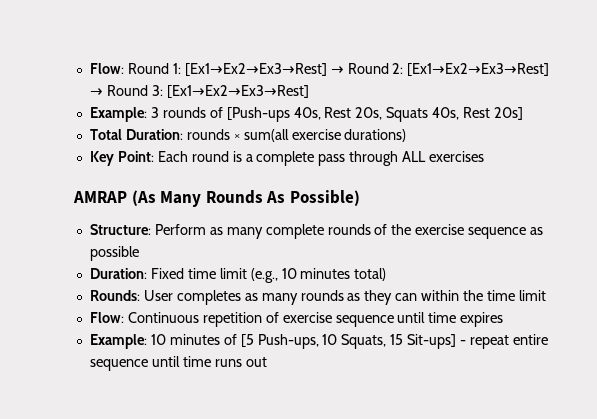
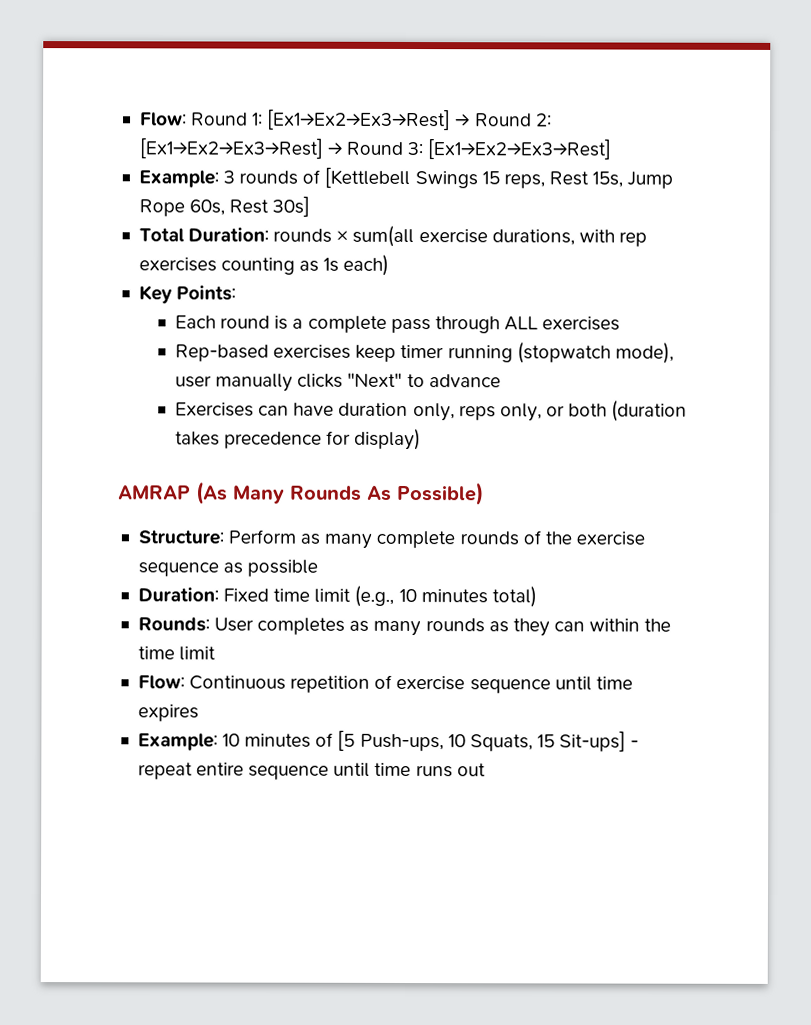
[226,107,524,122] [Push-ups 40s, Rest 20s, Squats 40s, Rest 20s] -> [324,167,674,189] [138,196,311,217] [Kettlebell Swings 15 reps, Rest 15s, Jump Rope 60s, Rest 30s]
[344,129,407,142] durations) -> [491,229,647,247] [138,254,390,276] durations, with rep exercises counting as 1s each)
[117,151,154,162] Point: -> [176,285,237,301] Points: //
(485, 156) none -> [175,342,674,364] [175,372,501,392] [175,400,688,422] [175,428,422,451] // Rep-based exercises keep timer running (stopwatch mode), user manually clicks "Next" to advance // Exercises can have duration only, reps only, or both (duration takes precedence for display)

